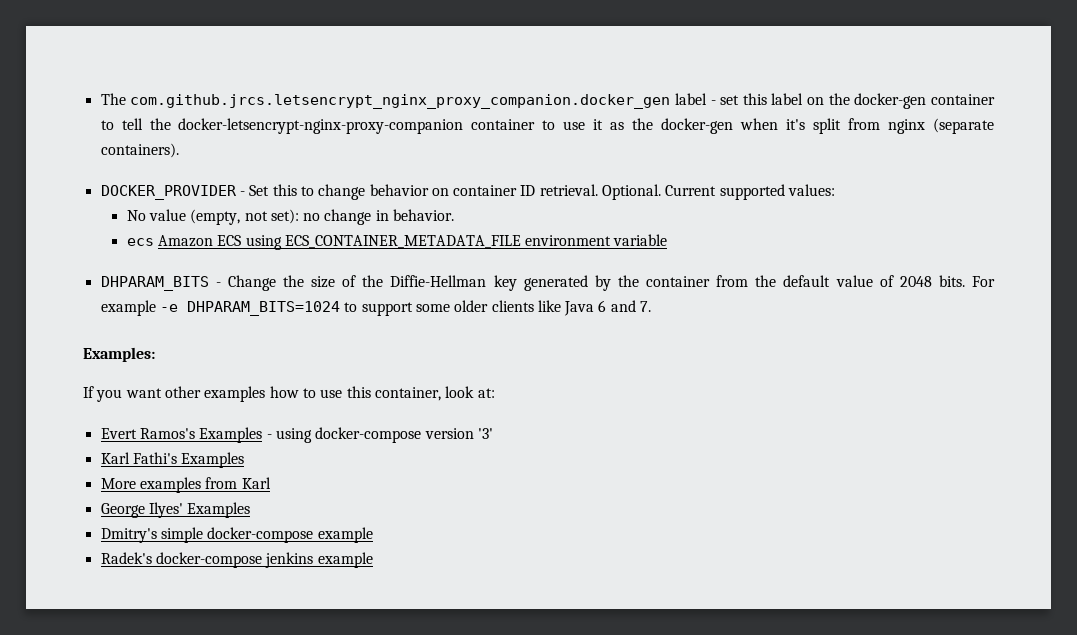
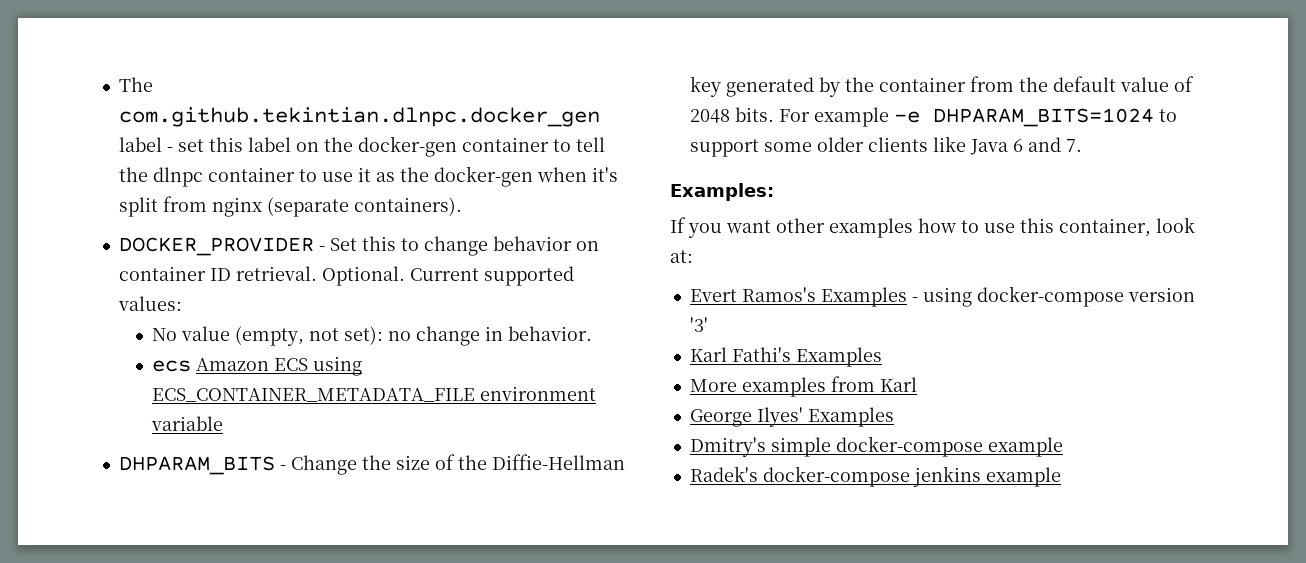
[130,94,671,109] com.github.jrcs.letsencrypt_nginx_proxy_companion.docker_gen -> [118,107,600,127] com.github.tekintian.dlnpc.docker_gen
[178,118,464,134] docker-letsencrypt-nginx-proxy-companion -> [152,167,203,187] dlnpc

